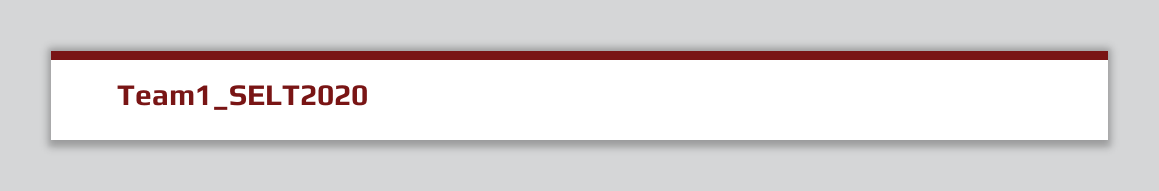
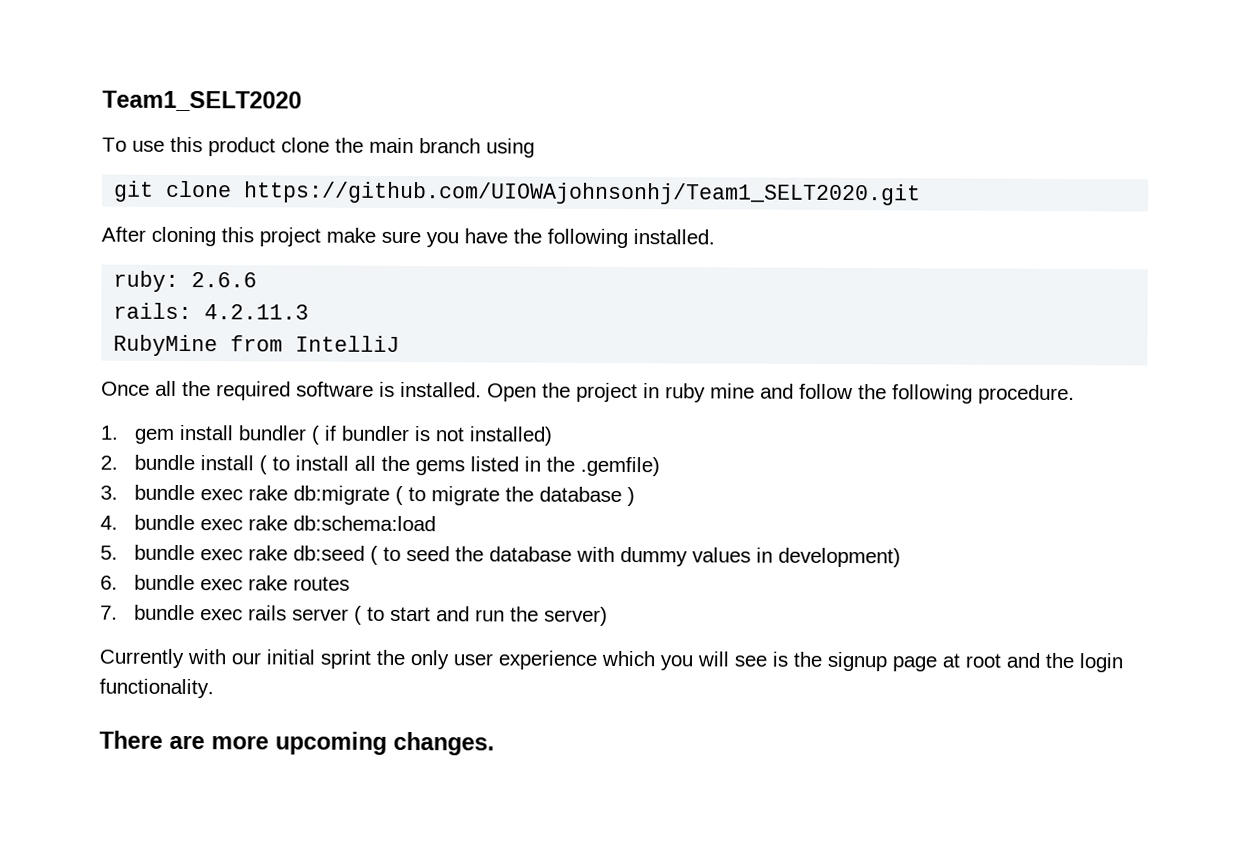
(368, 97) none -> [102,136,535,158] [114,180,922,206] [101,226,715,249] [113,270,258,292] [113,302,310,320] [113,334,401,357] [101,380,1075,405] [100,424,552,446] [100,454,660,477] [100,484,635,507] [100,514,436,532] [100,544,901,568] [100,574,350,591] [100,604,608,626] [99,648,1123,673] [99,678,214,699] [99,730,495,756] // To use this product clone the main branch using // git clone https://github.com/UIOWAjohnsonhj/Team1_SELT2020.git // After cloning this project make sure you have the following installed. // ruby: 2.6.6 // rails: 4.2.11.3 // RubyMine from IntelliJ // Once all the required software is installed. Open the project in ruby mine and follow the following procedure. // 1. gem install bundler ( if bundler is not installed) // 2. bundle install ( to install all the gems listed in the .gemfile) // 3. bundle exec rake db:migrate ( to migrate the database ) // 4. bundle exec rake db:schema:load // 5. bundle exec rake db:seed ( to seed the database with dummy values in development) // 6. bundle exec rake routes // 7. bundle exec rails server ( to start and run the server) // Currently with our initial sprint the only user experience which you will see is the signup page at root and the login functionality. // There are more upcoming changes.

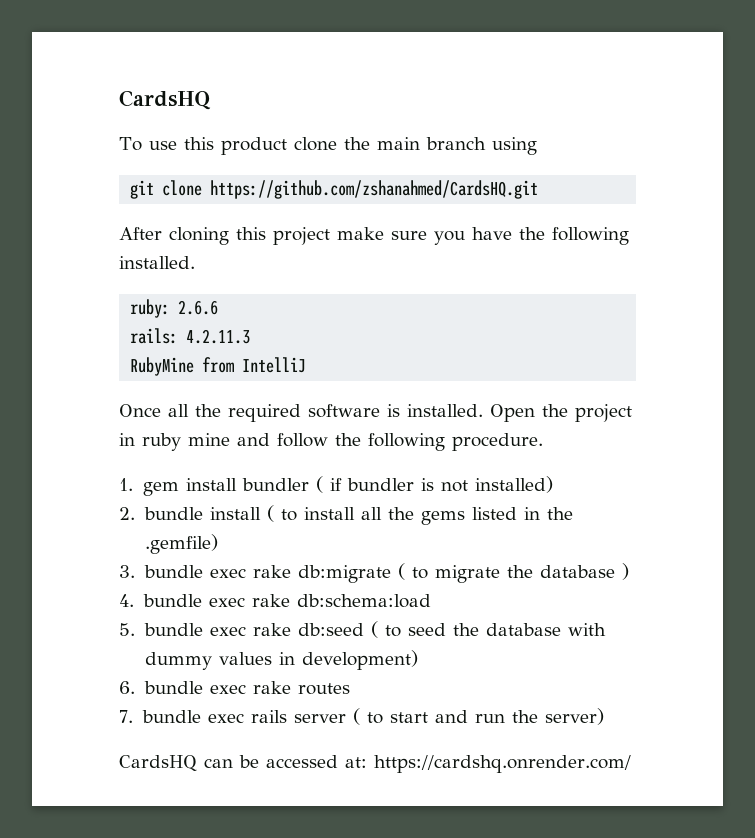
[102,90,302,112] Team1_SELT2020 -> [119,90,211,110] CardsHQ
[244,181,922,206] https://github.com/UIOWAjohnsonhj/Team1_SELT2020.git -> [210,180,539,199] https://github.com/zshanahmed/CardsHQ.git
[99,648,1123,673] [99,678,214,699] [99,730,495,756] Currently with our initial sprint the only user experience which you will see is the signup page at root and the login functionality. // There are more upcoming changes. -> [119,755,631,773] CardsHQ can be accessed at: https://cardshq.onrender.com/

